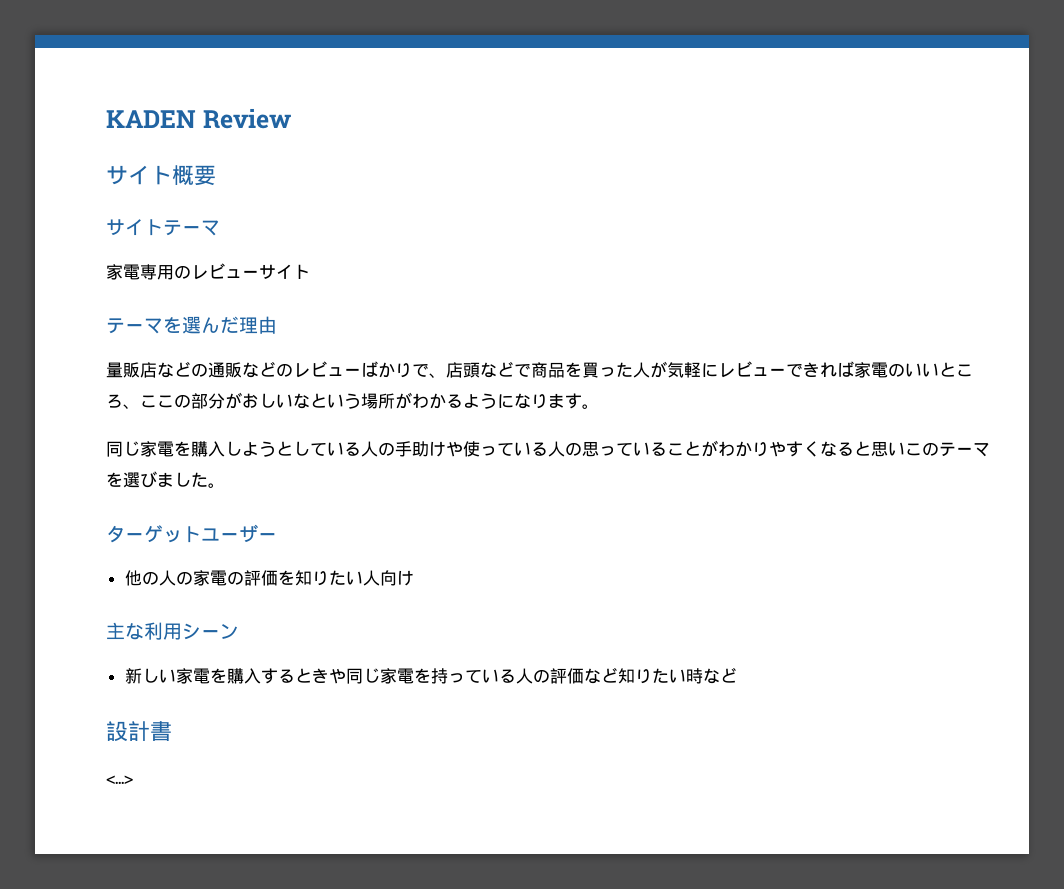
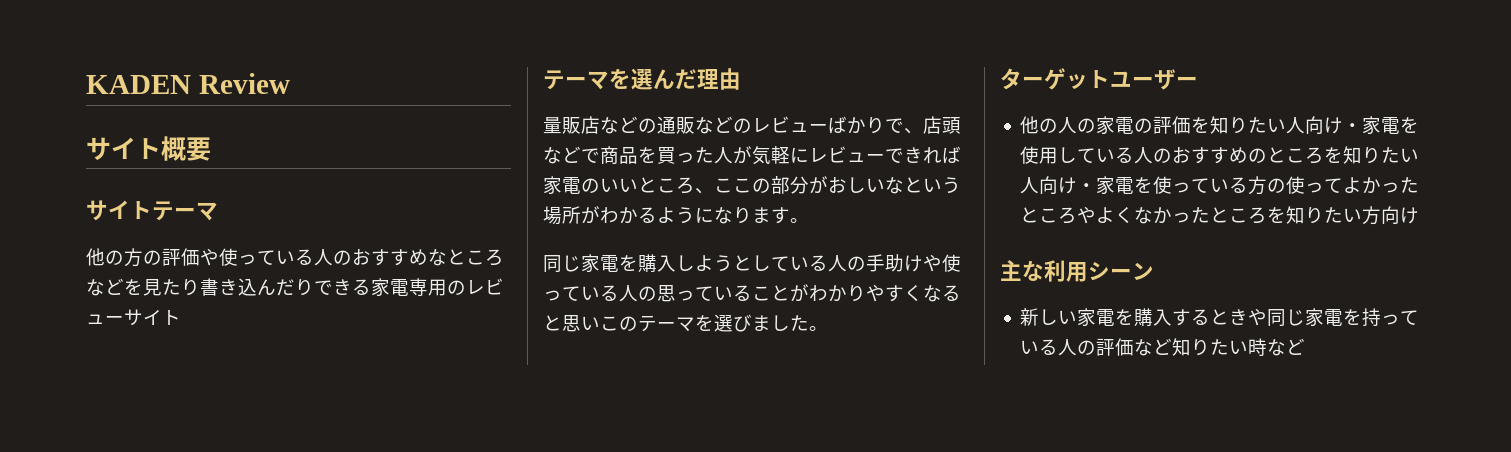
(220, 228) none -> [86,248,504,267] [86,278,371,296] 他の方の評価や使っている人のおすすめなところなどを見たり書き込んだりできる
(414, 578) none -> [1343,116,1420,135] [1020,146,1420,164] [1020,176,1420,195] [1020,206,1420,225] ・家電を使用している人のおすすめのところを知りたい人向け・家電を使っている方の使ってよかったところやよくなかったところを知りたい方向け
[106,721,172,742] [106,775,133,784] // 設計書 // <...> -> (1306, 346) none

